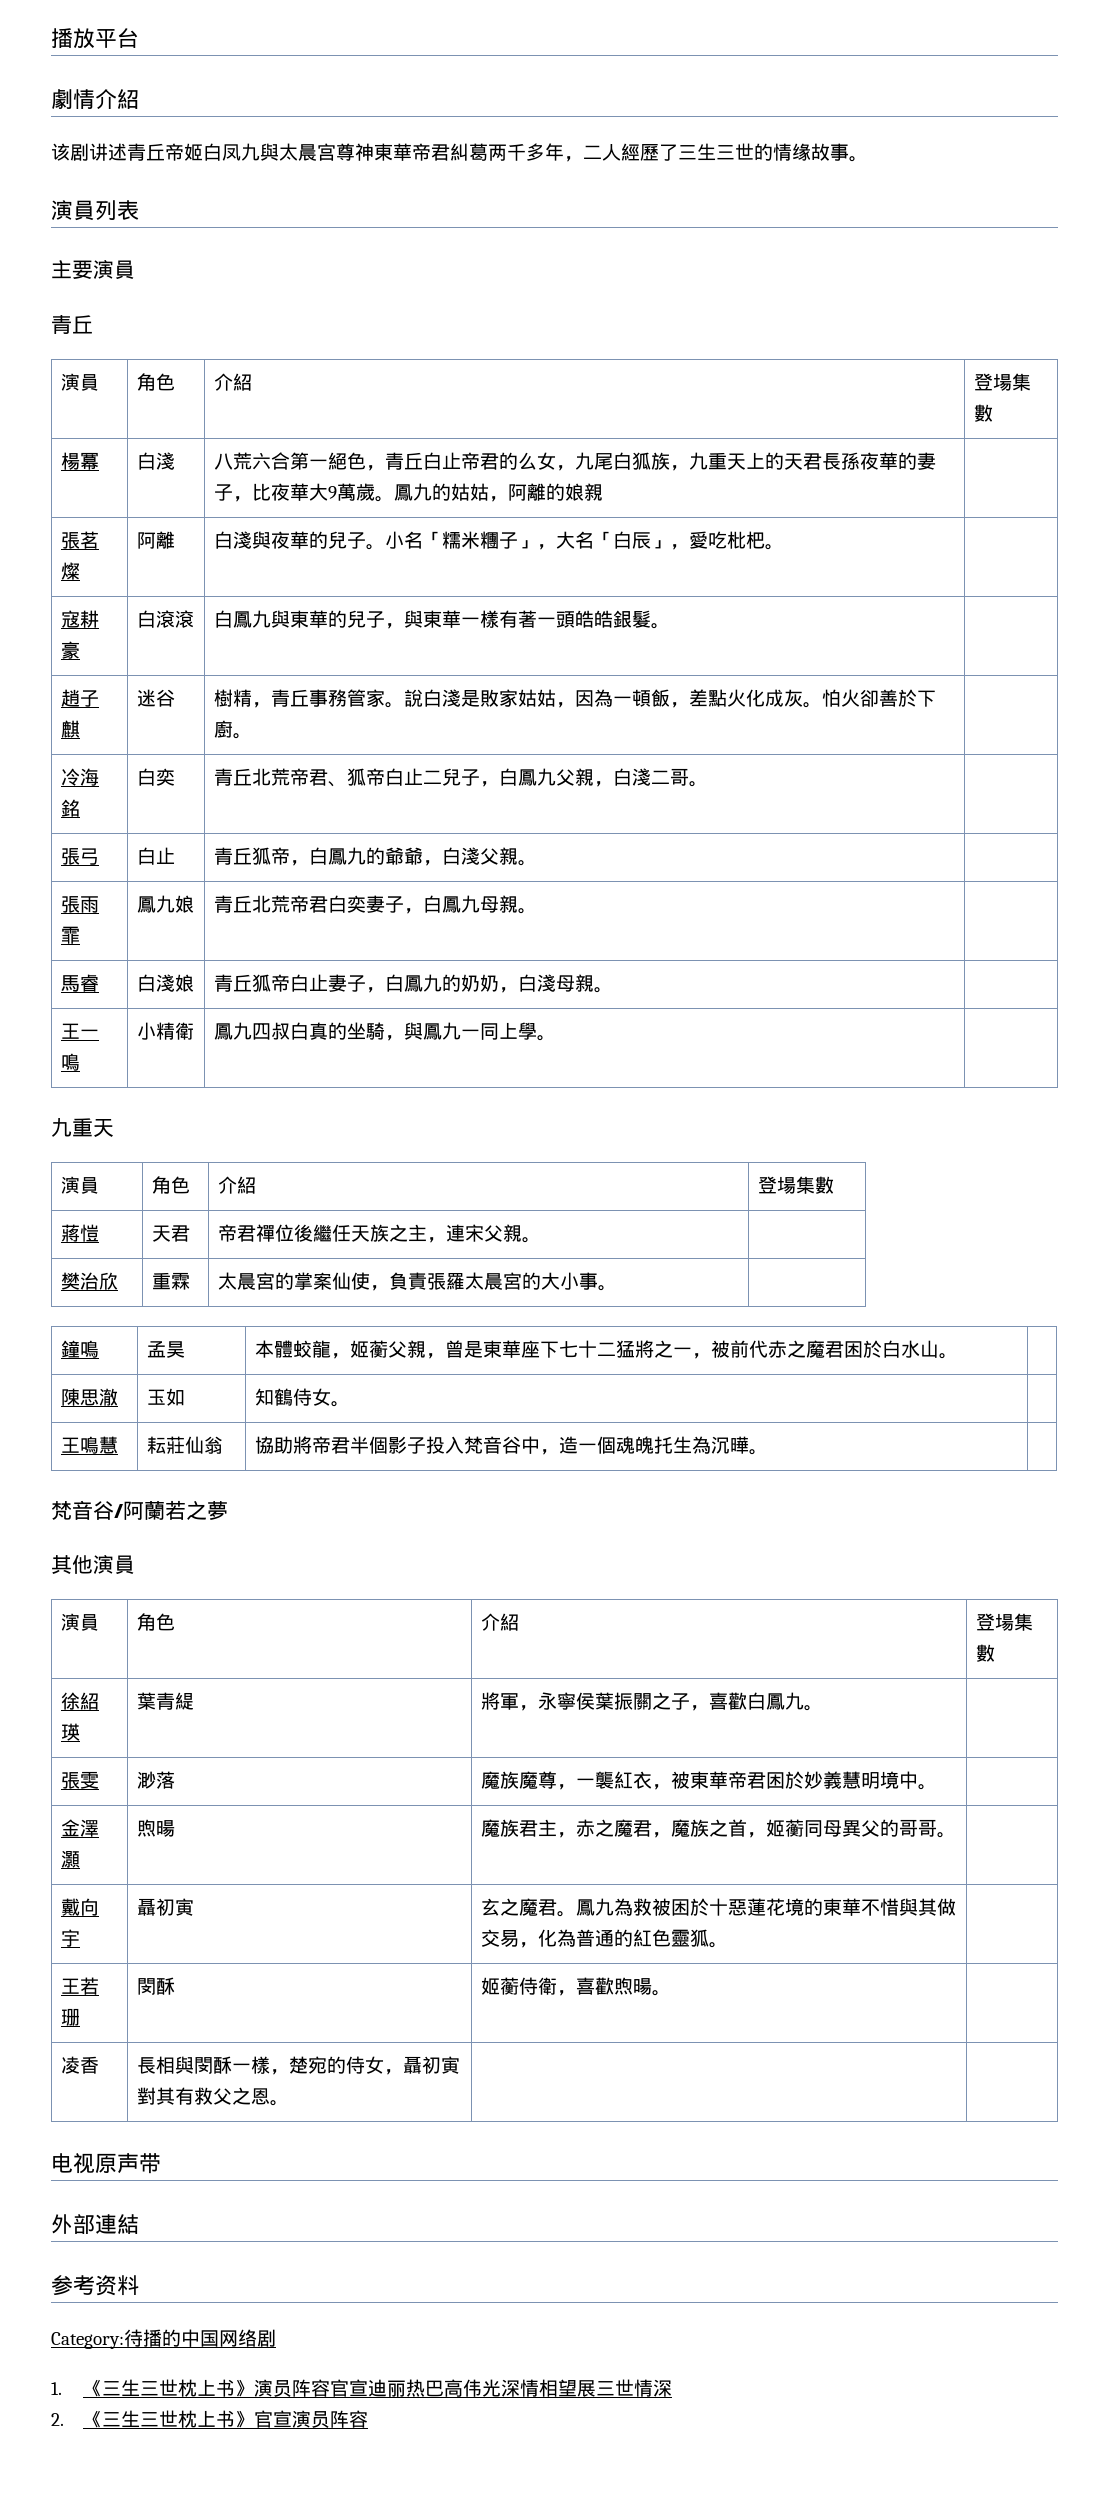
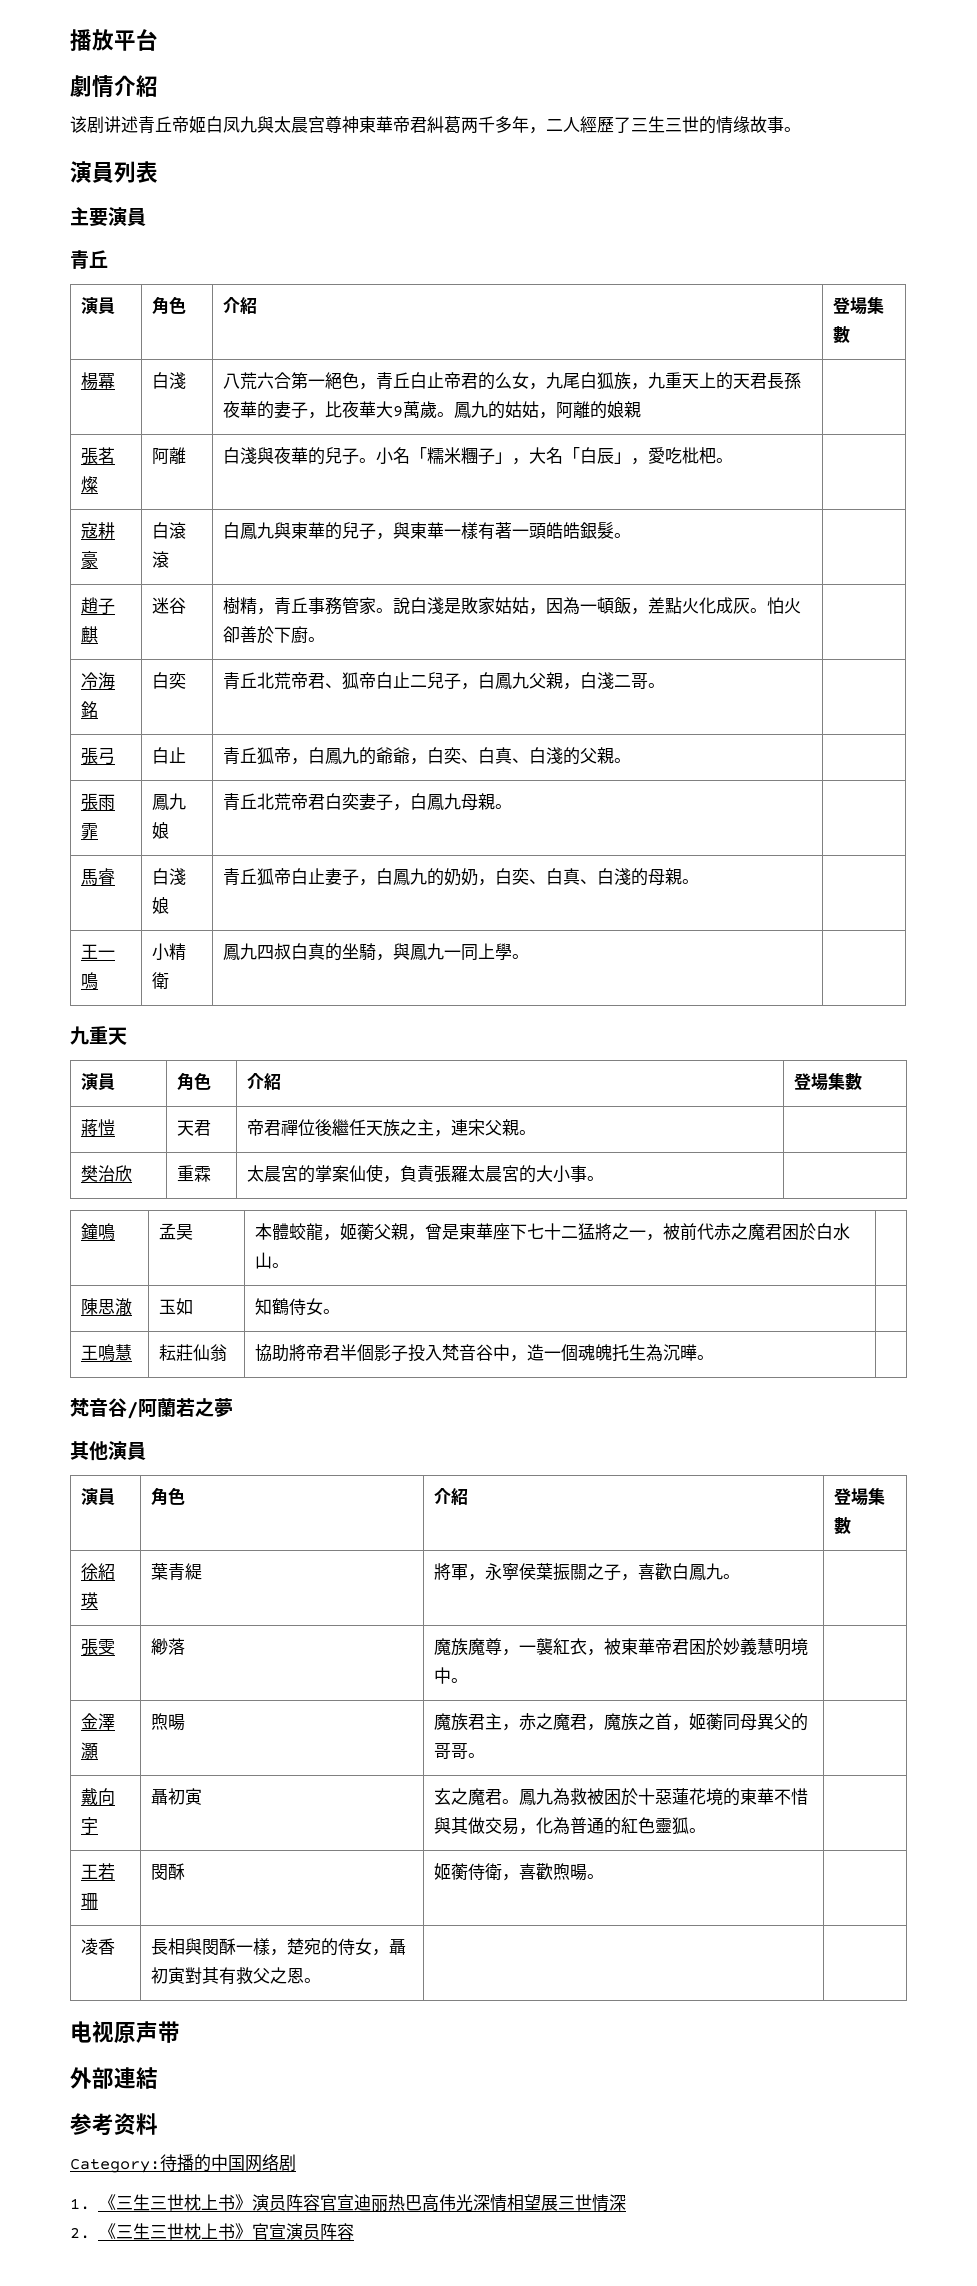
[461,847,481,865] 淺 -> [443,747,580,765] 奕、白真、白淺的
[537,974,557,992] 淺 -> [511,868,648,886] 奕、白真、白淺的
[137,1771,157,1789] 渺 -> [150,1638,168,1655] 緲

